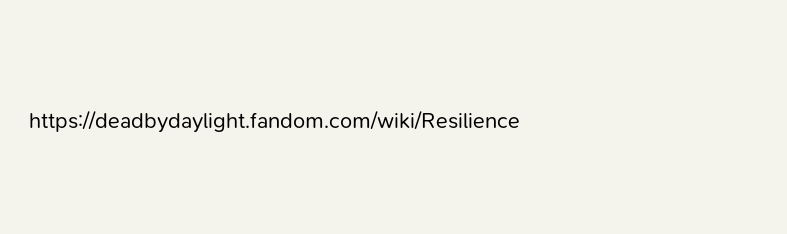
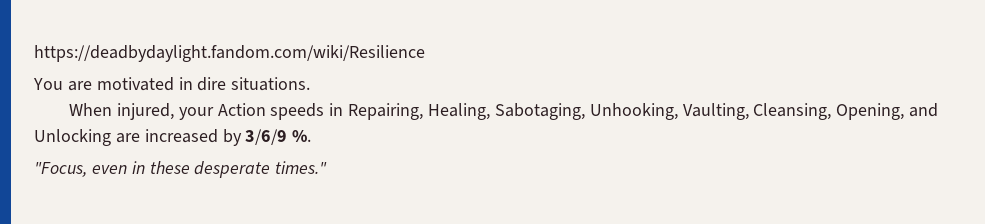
(520, 121) none -> [33,77,311,91] [68,103,939,120] [34,129,312,146] [34,161,328,178] // You are motivated in dire situations. // When injured, your Action speeds in Repairing, Healing, Sabotaging, Unhooking, Vaulting, Cleansing, Opening, and Unlocking are increased by 3/6/9 %. // "Focus, even in these desperate times."

